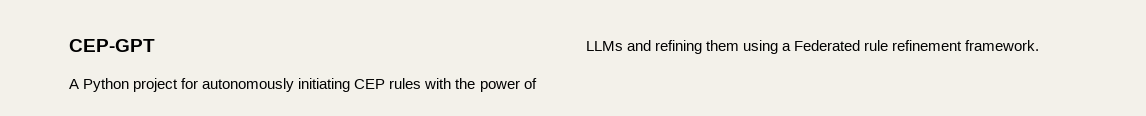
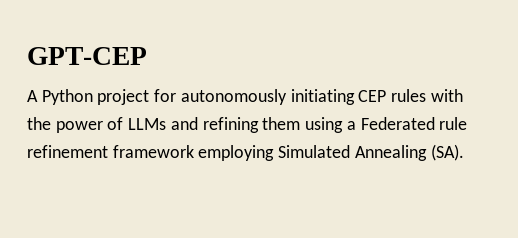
[69,39,155,52] CEP-GPT -> [27,47,147,65] GPT-CEP
[965,40,1040,51] framework. -> [112,144,464,161] framework employing Simulated Annealing (SA).

